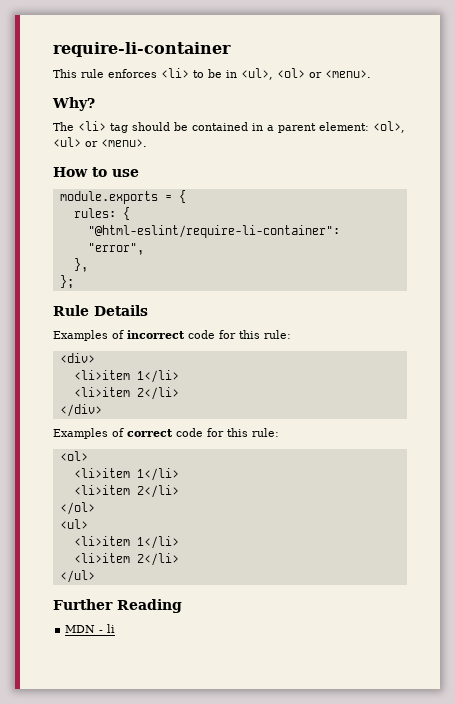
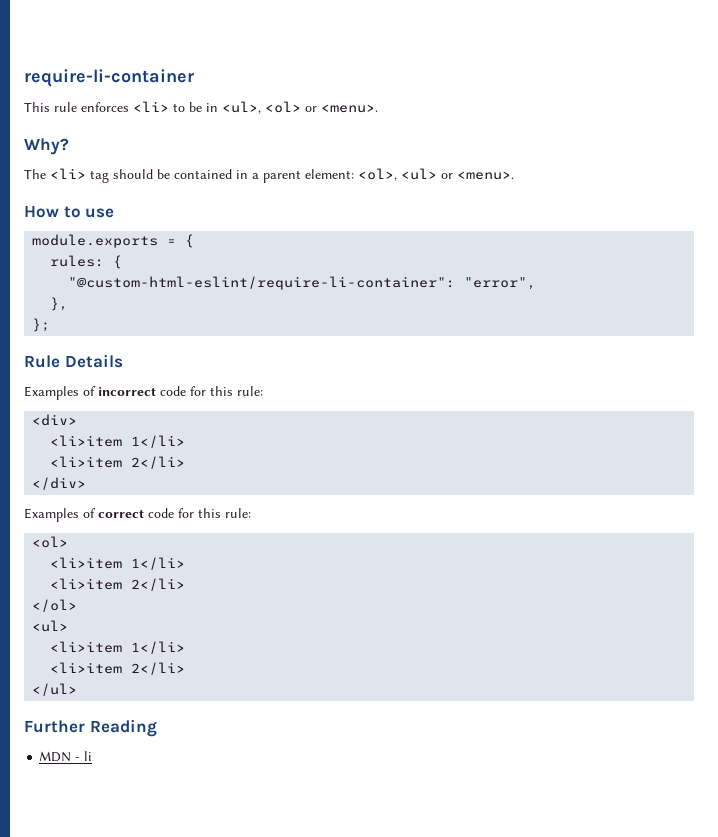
[87,225,340,238] "@html-eslint/require-li-container": -> [68,276,456,290] "@custom-html-eslint/require-li-container":

